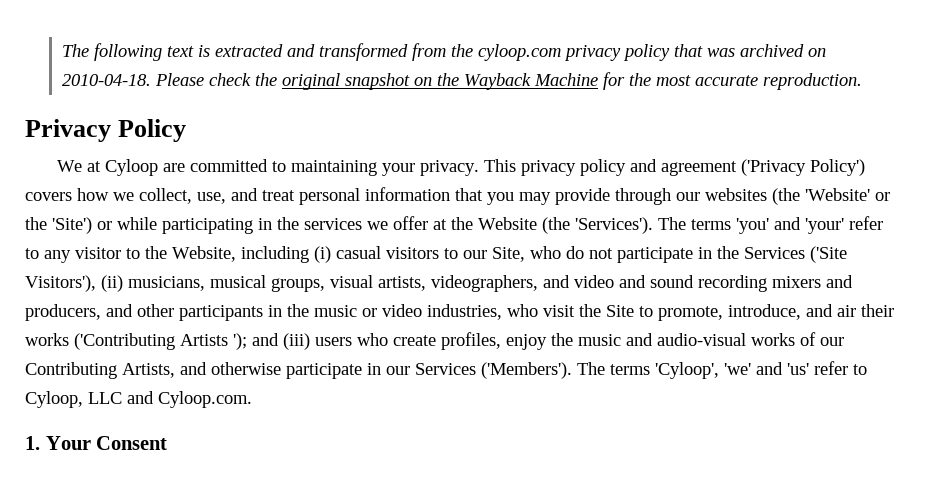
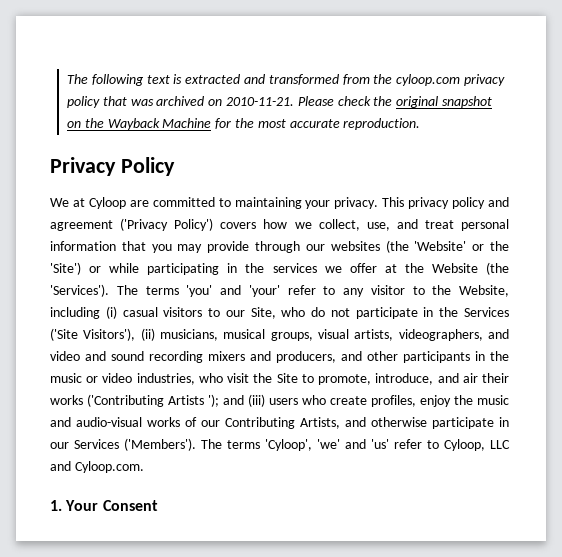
[61,74,151,86] 2010-04-18. -> [225,97,294,106] 2010-11-21.

